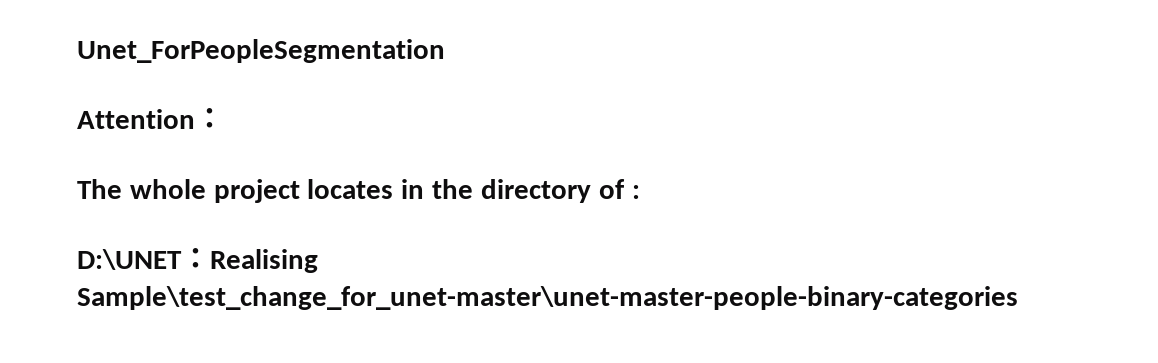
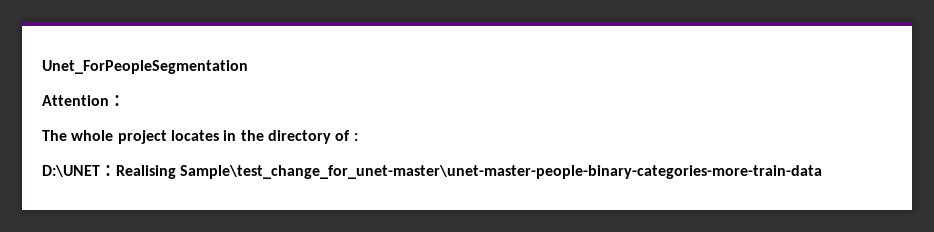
[77,286,1018,310] Sample\test_change_for_unet-master\unet-master-people-binary-categories -> [180,165,823,179] Sample\test_change_for_unet-master\unet-master-people-binary-categories-more-train-data

